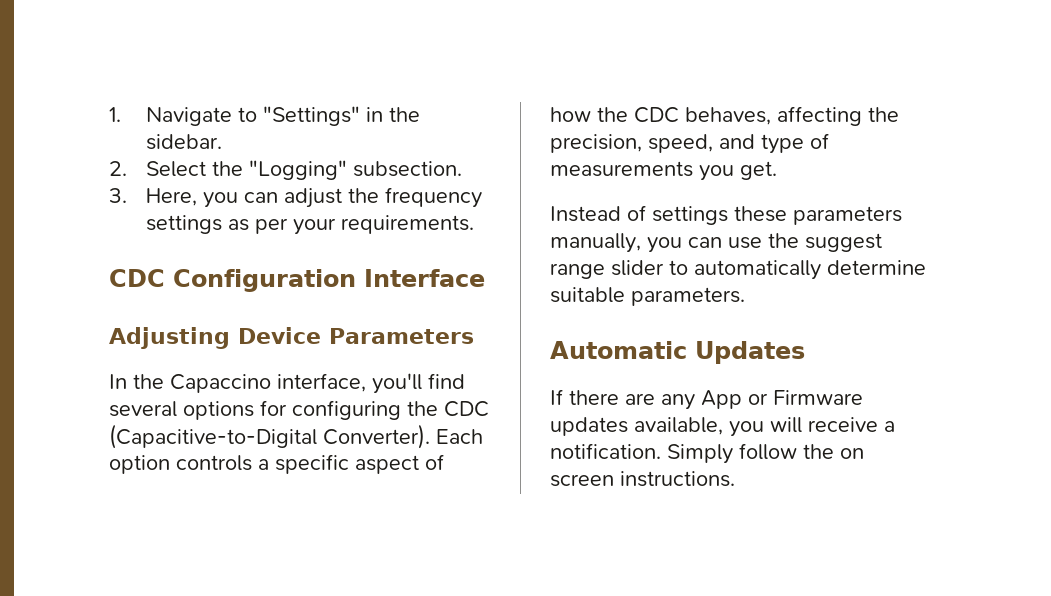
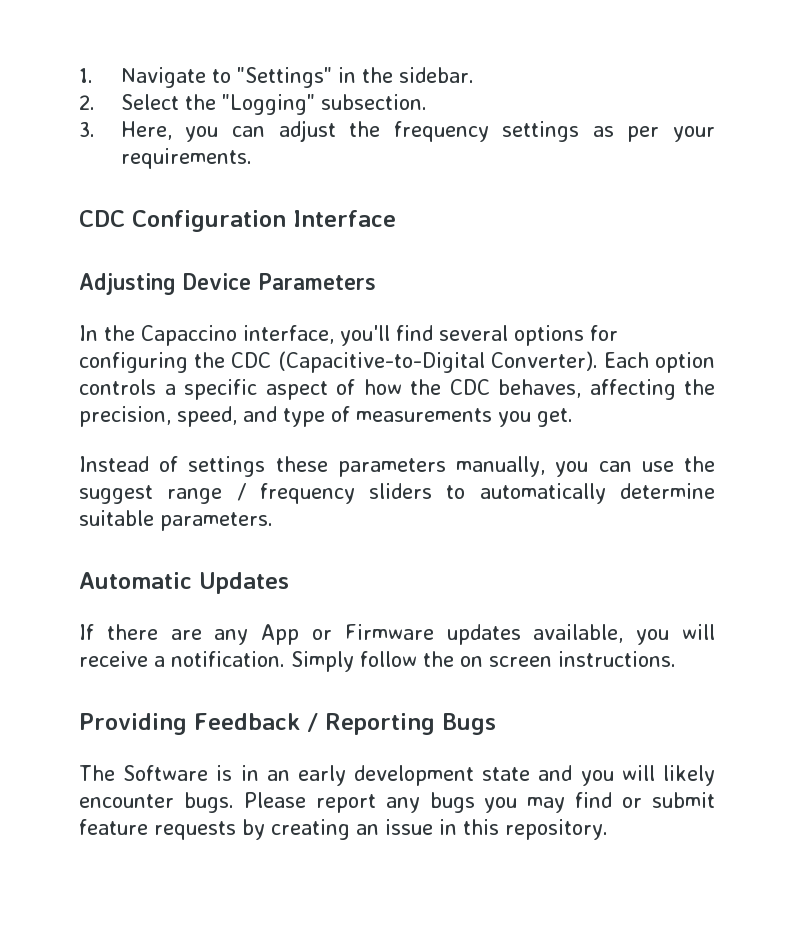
[611,260,664,276] slider -> [236,483,433,504] / frequency sliders
(735, 479) none -> [79,713,496,735] [79,765,715,786] [79,792,715,813] [79,819,608,840] // Providing Feedback / Reporting Bugs // The Software is in an early development state and you will likely encounter bugs. Please report any bugs you may find or submit feature requests by creating an issue in this repository.

